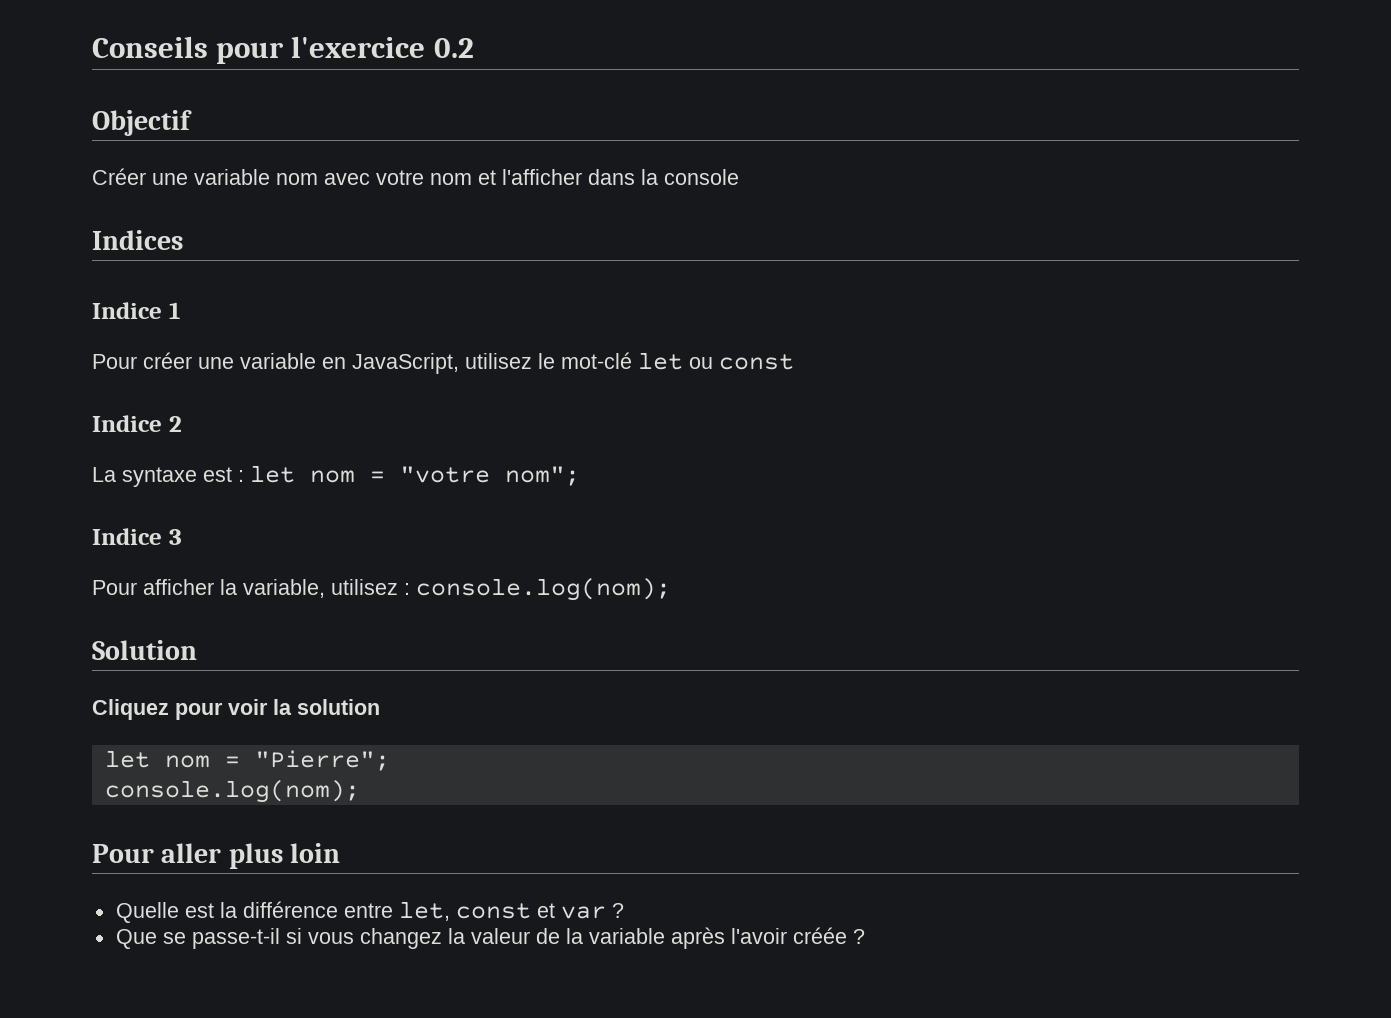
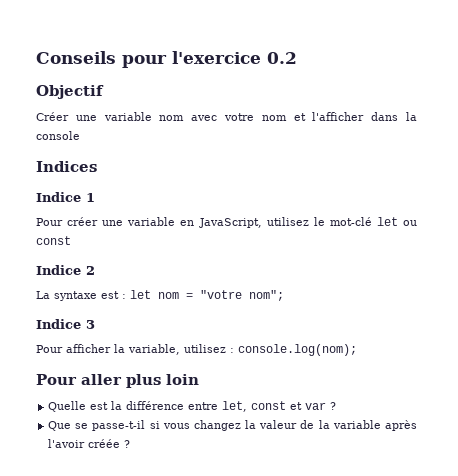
[92,640,197,660] [92,699,380,720] [104,750,390,771] [104,780,360,803] // Solution // Cliquez pour voir la solution // let nom = "Pierre"; // console.log(nom); -> (357, 350) none

